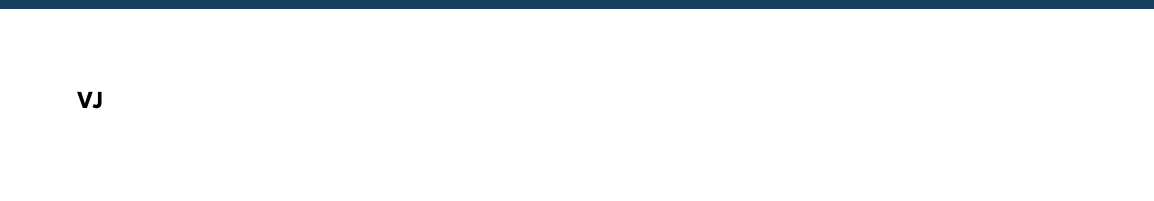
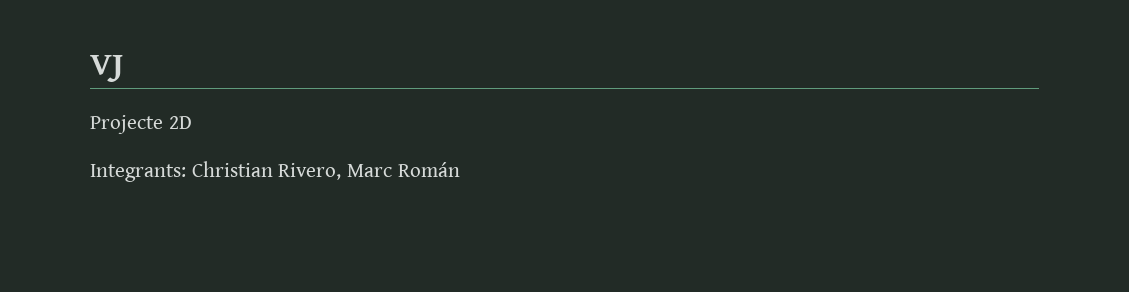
(103, 100) none -> [90,115,192,134] [90,161,460,182] // Projecte 2D // Integrants: Christian Rivero, Marc Román

